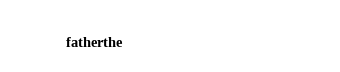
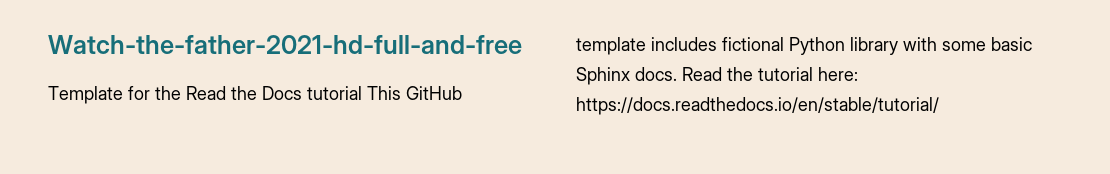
[66,37,123,47] fatherthe -> [48,35,522,54] [48,86,462,104] [576,37,1032,55] [576,67,858,85] [576,97,939,115] Watch-the-father-2021-hd-full-and-free // Template for the Read the Docs tutorial This GitHub template includes fictional Python library with some basic Sphinx docs. Read the tutorial here: https://docs.readthedocs.io/en/stable/tutorial/

